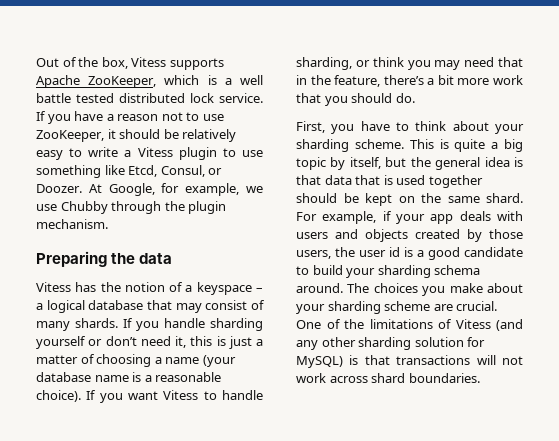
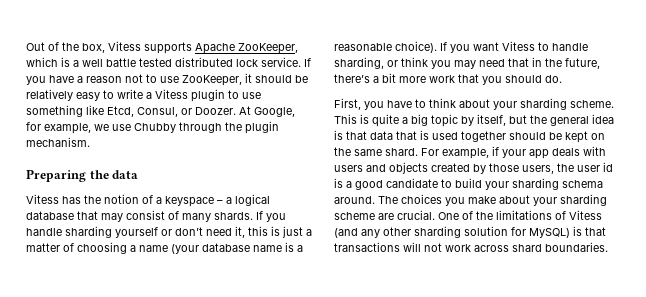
[334,75,381,87] feature, -> [565,58,600,69] future,

